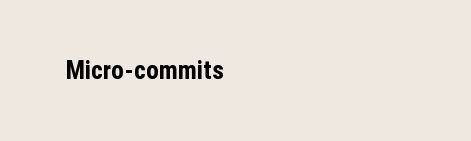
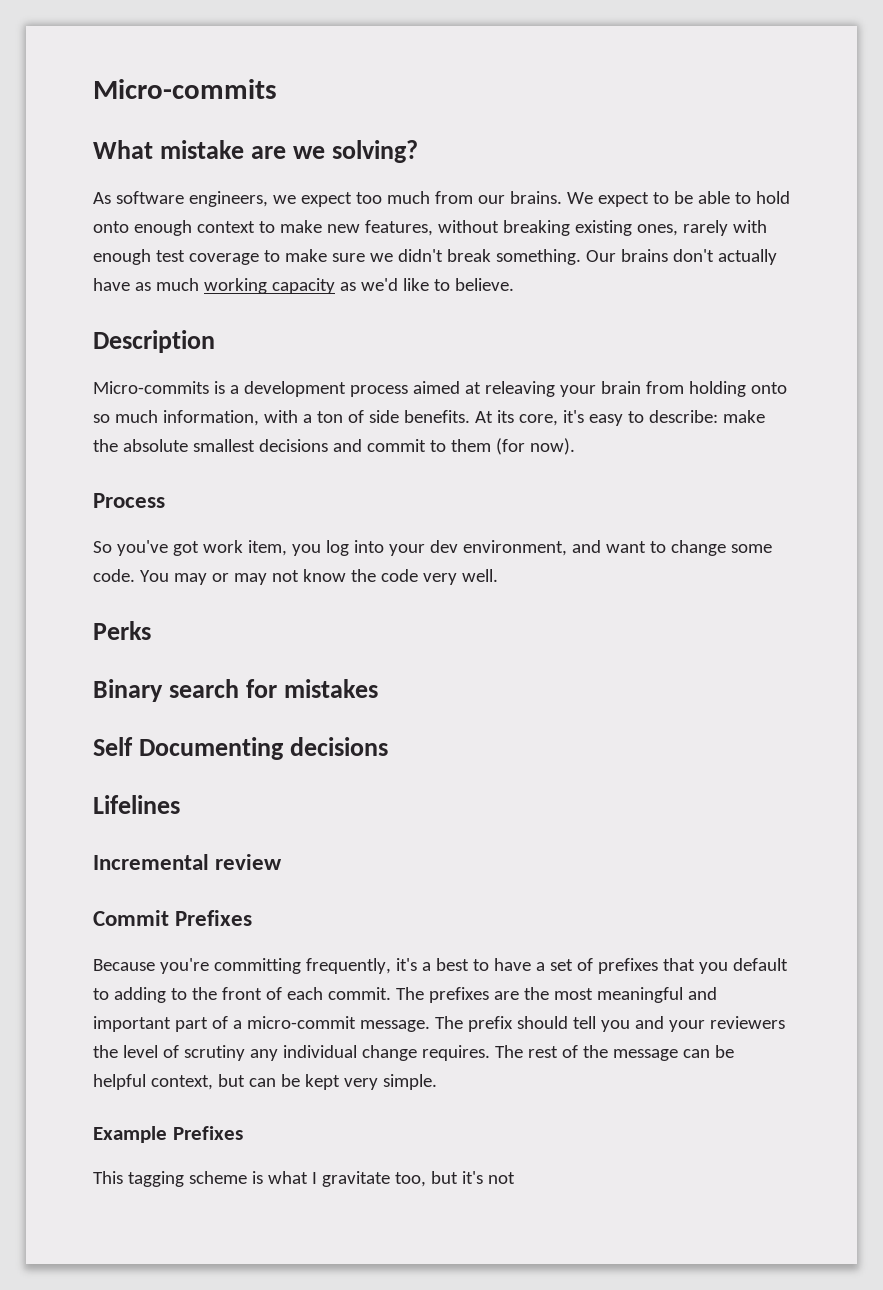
[66,60,224,79] Micro-commits -> [93,79,277,99] [93,140,419,163] [93,191,790,207] [93,220,767,236] [93,249,777,265] [93,278,514,294] [93,330,215,353] [93,381,787,397] [93,410,765,426] [93,438,575,455] [93,493,165,508] [93,540,772,556] [93,569,498,585] [93,621,151,640] [93,679,379,702] [93,737,389,760] [93,795,180,814] [93,854,283,870] [93,910,253,926] [93,958,788,974] [93,987,717,1003] [93,1016,785,1032] [93,1045,734,1061] [93,1074,437,1090] [93,1126,243,1143] [93,1171,515,1187] Micro-commits // What mistake are we solving? // As software engineers, we expect too much from our brains. We expect to be able to hold onto enough context to make new features, without breaking existing ones, rarely with enough test coverage to make sure we didn't break something. Our brains don't actually have as much working capacity as we'd like to believe. // Description // Micro-commits is a development process aimed at releaving your brain from holding onto so much information, with a ton of side benefits. At its core, it's easy to describe: make the absolute smallest decisions and commit to them (for now). // Process // So you've got work item, you log into your dev environment, and want to change some code. You may or may not know the code very well. // Perks // Binary search for mistakes // Self Documenting decisions // Lifelines // Incremental review // Commit Prefixes // Because you're committing frequently, it's a best to have a set of prefixes that you default to adding to the front of each commit. The prefixes are the most meaningful and important part of a micro-commit message. The prefix should tell you and your reviewers the level of scrutiny any individual change requires. The rest of the message can be helpful context, but can be kept very simple. // Example Prefixes // This tagging scheme is what I gravitate too, but it's not

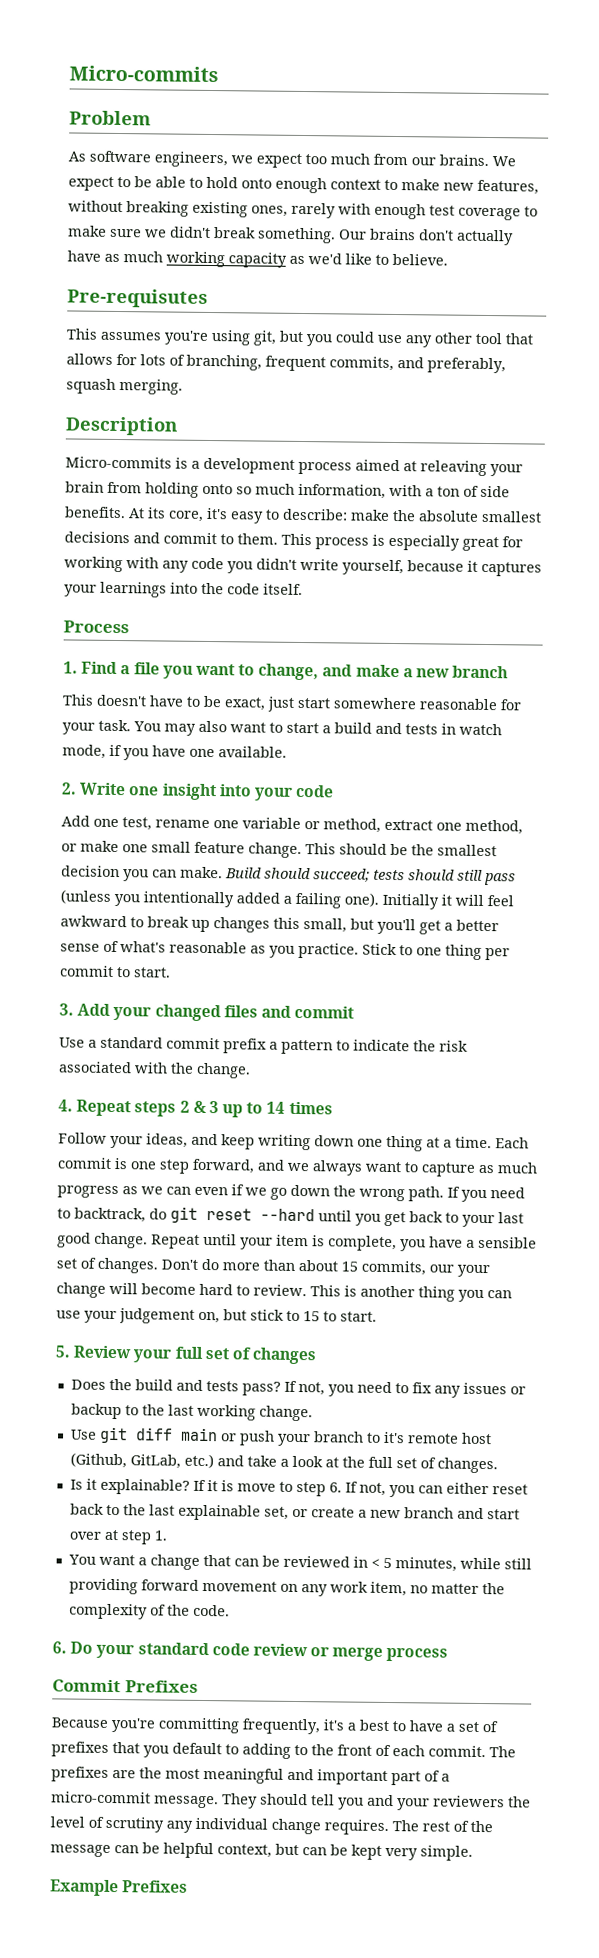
[93,140,419,163] What mistake are we solving? -> [69,110,151,126] Problem
(514, 284) none -> [67,288,208,308] [66,328,533,348] [66,353,506,374] [66,378,183,395] // Pre-requisutes // This assumes you're using git, but you could use any other tool that allows for lots of branching, frequent commits, and preferably, squash merging.
[450,438,575,455] [93,493,165,508] [93,540,772,556] [93,569,498,585] [93,621,151,640] [93,679,379,702] [93,737,389,760] [93,795,180,814] [93,854,283,870] them (for now). // Process // So you've got work item, you log into your dev environment, and want to change some code. You may or may not know the code very well. // Perks // Binary search for mistakes // Self Documenting decisions // Lifelines // Incremental review -> [237,533,523,552] [64,556,542,577] [64,581,303,598] [63,620,129,634] [63,661,509,681] [62,694,522,712] [62,719,502,736] [62,744,287,761] [61,782,335,801] [61,815,523,835] [61,840,497,859] [61,865,516,886] [60,889,514,910] [60,915,499,935] [60,940,510,961] [60,965,171,978] [59,1003,355,1022] [59,1036,468,1055] [58,1061,251,1079] [58,1099,333,1118] [58,1132,529,1152] [57,1157,538,1177] [57,1184,525,1203] [57,1206,524,1228] [57,1232,537,1252] [56,1257,490,1278] [56,1282,512,1303] [56,1308,377,1324] [55,1345,318,1365] [70,1378,526,1398] [70,1403,313,1422] [70,1426,492,1447] [69,1452,498,1474] [69,1478,528,1498] [69,1503,520,1521] [68,1529,168,1545] [67,1554,532,1572] [68,1578,505,1597] [68,1603,230,1620] [52,1641,449,1662] them. This process is especially great for working with any code you didn't write yourself, because it captures your learnings into the code itself. // Process // 1. Find a file you want to change, and make a new branch // This doesn't have to be exact, just start somewhere reasonable for your task. You may also want to start a build and tests in watch mode, if you have one available. // 2. Write one insight into your code // Add one test, rename one variable or method, extract one method, or make one small feature change. This should be the smallest decision you can make. Build should succeed; tests should still pass (unless you intentionally added a failing one). Initially it will feel awkward to break up changes this small, but you'll get a better sense of what's reasonable as you practice. Stick to one thing per commit to start. // 3. Add your changed files and commit // Use a standard commit prefix a pattern to indicate the risk associated with the change. // 4. Repeat steps 2 & 3 up to 14 times // Follow your ideas, and keep writing down one thing at a time. Each commit is one step forward, and we always want to capture as much progress as we can even if we go down the wrong path. If you need to backtrack, do git reset --hard until you get back to your last good change. Repeat until your item is complete, you have a sensible set of changes. Don't do more than about 15 commits, our your change will become hard to review. This is another thing you can use your judgement on, but stick to 15 to start. // 5. Review your full set of changes // Does the build and tests pass? If not, you need to fix any issues or backup to the last working change. // Use git diff main or push your branch to it's remote host (Github, GitLab, etc.) and take a look at the full set of changes. // Is it explainable? If it is move to step 6. If not, you can either reset back to the last explainable set, or create a new branch and start over at step 1. // You want a change that can be reviewed in < 5 minutes, while still providing forward movement on any work item, no matter the complexity of the code. // 6. Do your standard code review or merge process
[434,1016,513,1032] The prefix -> [222,1793,258,1809] They
[93,1171,515,1187] // This tagging scheme is what I gravitate too, but it's not -> (189, 1886) none

